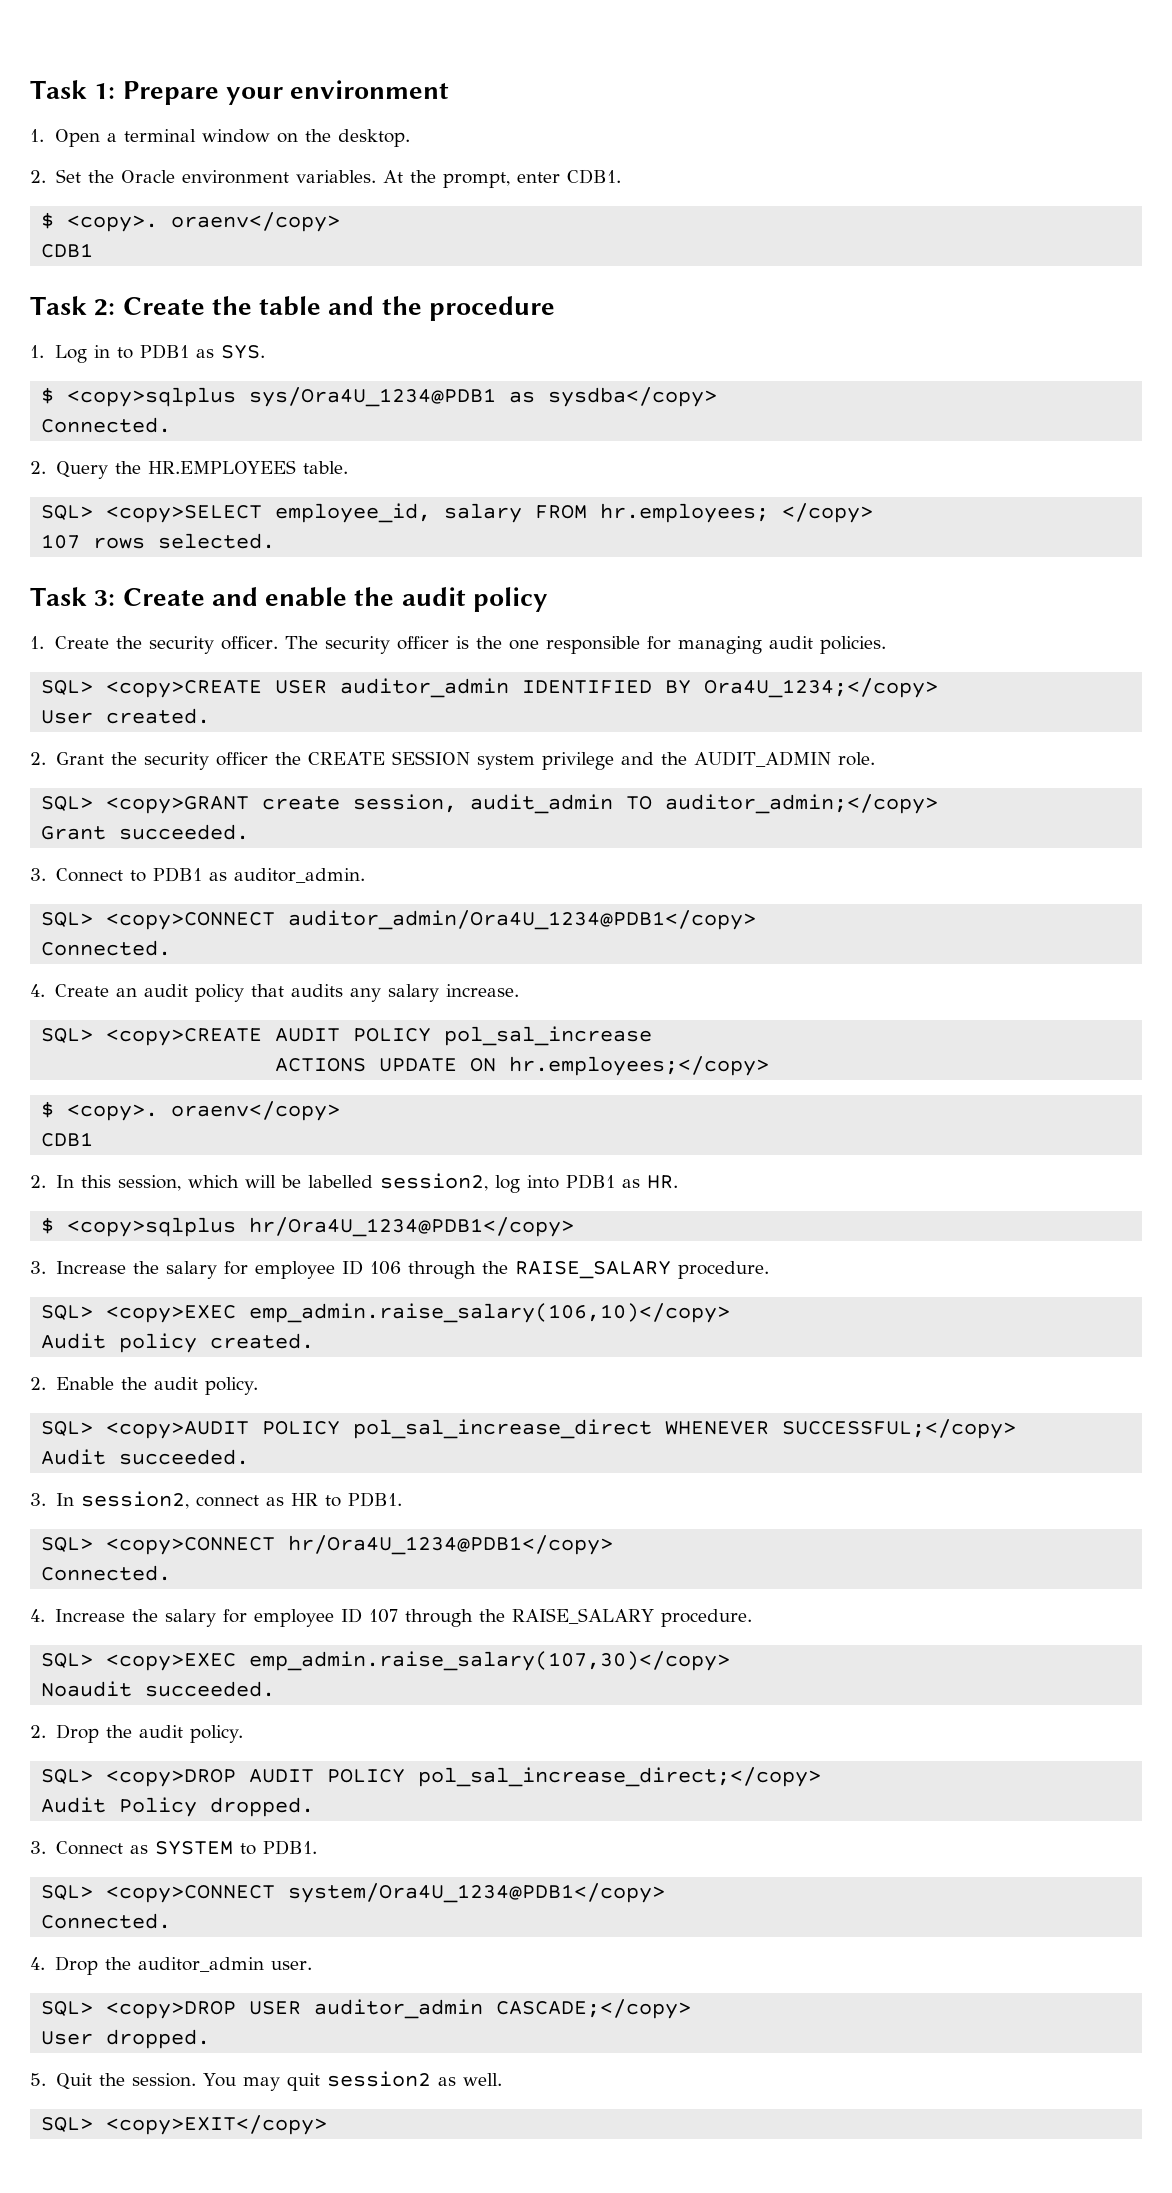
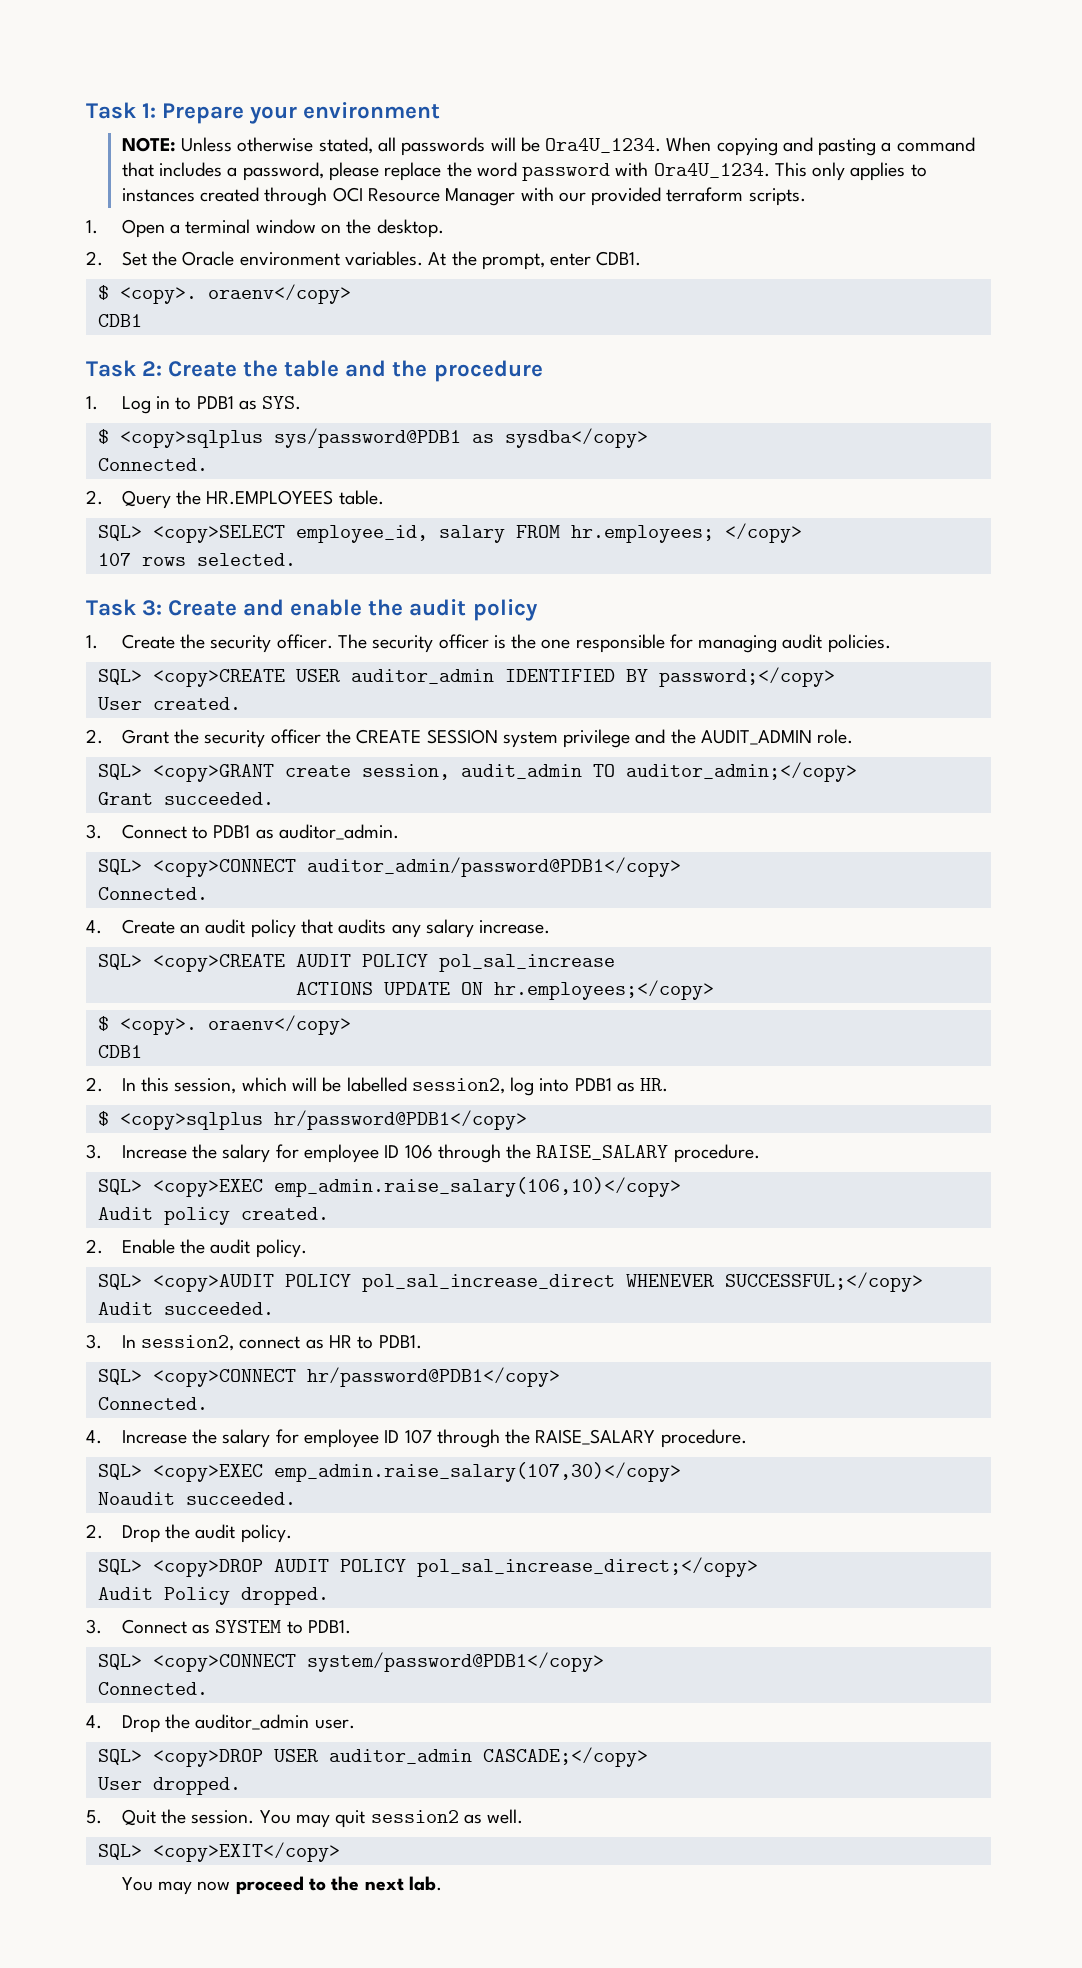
(450, 89) none -> [121,137,975,156] [121,162,927,181] [121,187,806,206] // NOTE: Unless otherwise stated, all passwords will be Ora4U_1234. When copying and pasting a command that includes a password, please replace the word password with Ora4U_1234. This only applies to instances created through OCI Resource Manager with our provided terraform scripts.
[249,387,497,407] sys/Ora4U_1234@PDB1 -> [273,428,461,448] sys/password@PDB1
[704,678,939,698] Ora4U_1234;</copy> -> [658,667,835,687] password;</copy>
[288,910,757,930] auditor_admin/Ora4U_1234@PDB1</copy> -> [306,857,681,877] auditor_admin/password@PDB1</copy>
[249,1217,575,1237] hr/Ora4U_1234@PDB1</copy> -> [273,1110,527,1130] hr/password@PDB1</copy>
[288,1535,614,1555] hr/Ora4U_1234@PDB1</copy> -> [306,1367,560,1387] hr/password@PDB1</copy>
[288,1883,666,1903] system/Ora4U_1234@PDB1</copy> -> [306,1652,604,1672] system/password@PDB1</copy>
(328, 2125) none -> [121,1876,442,1895] // You may now proceed to the next lab.

